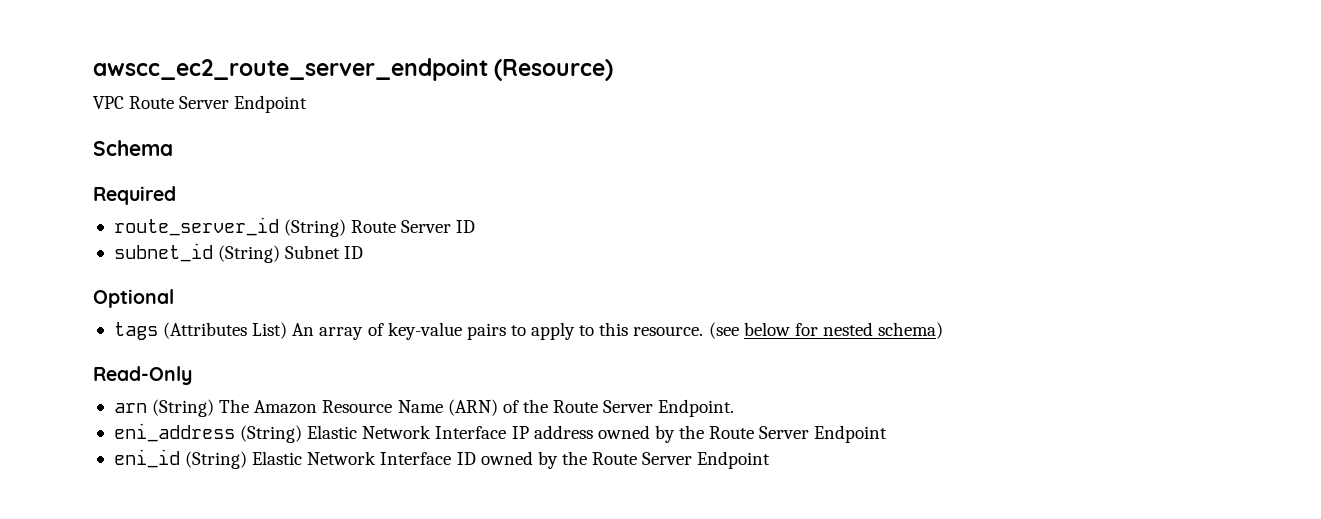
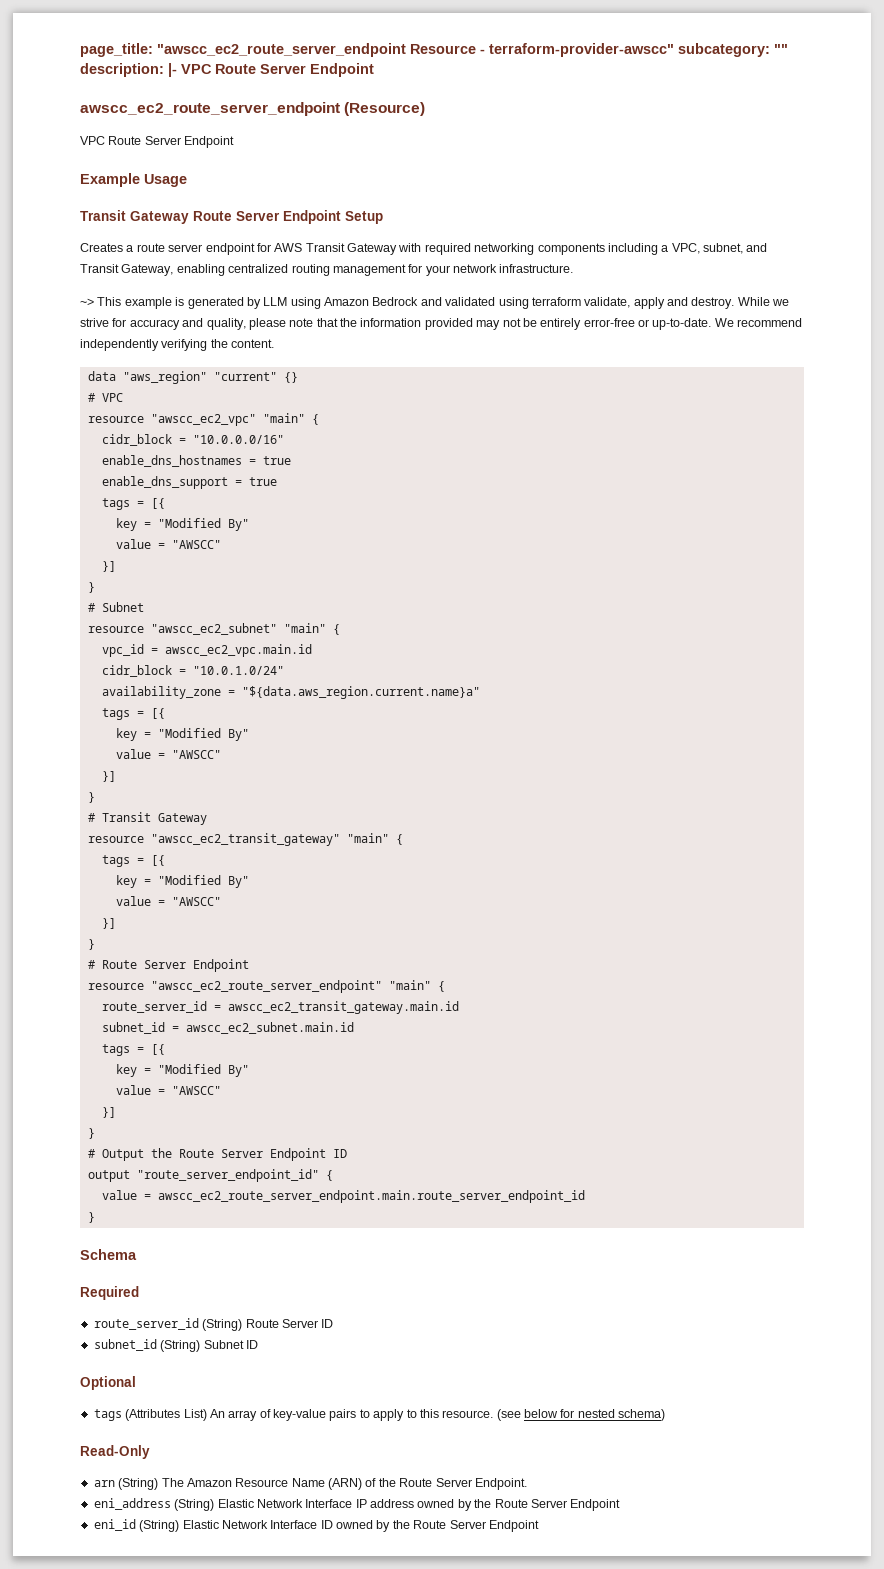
(93, 69) none -> [80,43,788,57] [80,63,374,77] page_title: "awscc_ec2_route_server_endpoint Resource - terraform-provider-awscc" subcategory: "" description: |- VPC Route Server Endpoint //
(308, 104) none -> [80,173,187,187] [80,210,383,224] [80,243,768,255] [80,264,574,276] [80,297,790,309] [80,318,803,330] [80,339,275,351] [87,371,298,384] [87,393,123,402] [87,413,319,426] [101,434,284,446] [101,455,291,467] [101,476,277,489] [101,498,165,510] [115,518,249,531] [115,539,221,549] [101,561,116,572] [87,582,95,593] [87,602,144,612] [87,623,340,635] [101,644,312,657] [101,665,284,677] [101,686,480,699] [101,708,165,720] [115,728,249,741] [115,749,221,759] [101,771,116,782] [87,792,95,803] [87,812,207,825] [87,833,403,846] [101,855,165,867] [115,875,249,888] [115,896,221,906] [101,918,116,929] [87,939,95,950] [87,959,249,972] [87,980,445,993] [101,1001,459,1014] [101,1022,354,1034] [101,1044,165,1056] [115,1064,249,1077] [115,1085,221,1095] [101,1107,116,1118] [87,1128,95,1139] [87,1148,347,1161] [87,1169,333,1182] [101,1190,585,1203] [87,1212,95,1223] // Example Usage // Transit Gateway Route Server Endpoint Setup // Creates a route server endpoint for AWS Transit Gateway with required networking components including a VPC, subnet, and Transit Gateway, enabling centralized routing management for your network infrastructure. // ~> This example is generated by LLM using Amazon Bedrock and validated using terraform validate, apply and destroy. While we strive for accuracy and quality, please note that the information provided may not be entirely error-free or up-to-date. We recommend independently verifying the content. // data "aws_region" "current" {} // # VPC // resource "awscc_ec2_vpc" "main" { // cidr_block = "10.0.0.0/16" // enable_dns_hostnames = true // enable_dns_support = true // tags = [{ // key = "Modified By" // value = "AWSCC" // }] // } // # Subnet // resource "awscc_ec2_subnet" "main" { // vpc_id = awscc_ec2_vpc.main.id // cidr_block = "10.0.1.0/24" // availability_zone = "${data.aws_region.current.name}a" // tags = [{ // key = "Modified By" // value = "AWSCC" // }] // } // # Transit Gateway // resource "awscc_ec2_transit_gateway" "main" { // tags = [{ // key = "Modified By" // value = "AWSCC" // }] // } // # Route Server Endpoint // resource "awscc_ec2_route_server_endpoint" "main" { // route_server_id = awscc_ec2_transit_gateway.main.id // subnet_id = awscc_ec2_subnet.main.id // tags = [{ // key = "Modified By" // value = "AWSCC" // }] // } // # Output the Route Server Endpoint ID // output "route_server_endpoint_id" { // value = awscc_ec2_route_server_endpoint.main.route_server_endpoint_id // }

